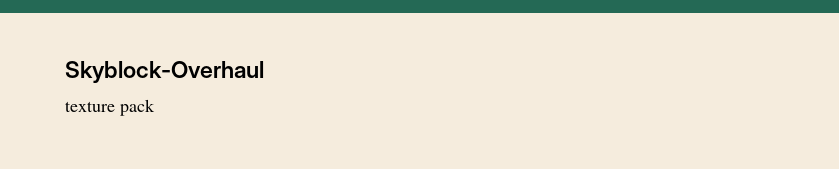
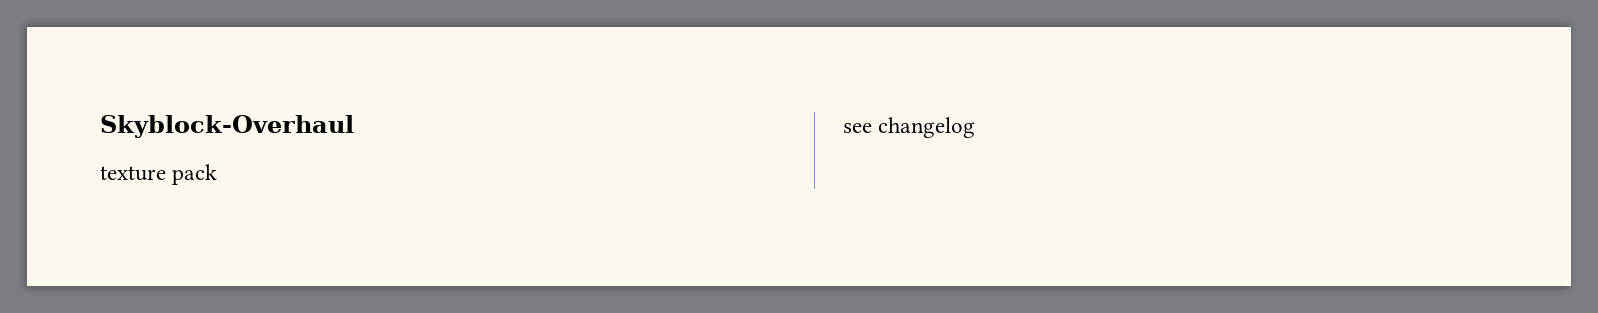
(155, 107) none -> [843,117,976,138] // see changelog

